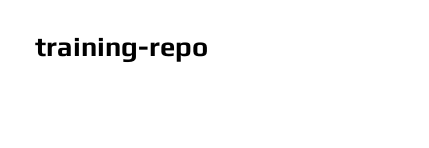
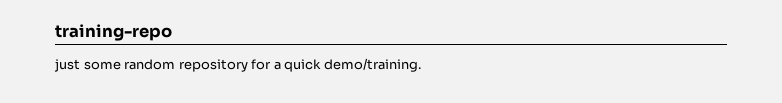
(208, 50) none -> [54,58,421,72] // just some random repository for a quick demo/training.

